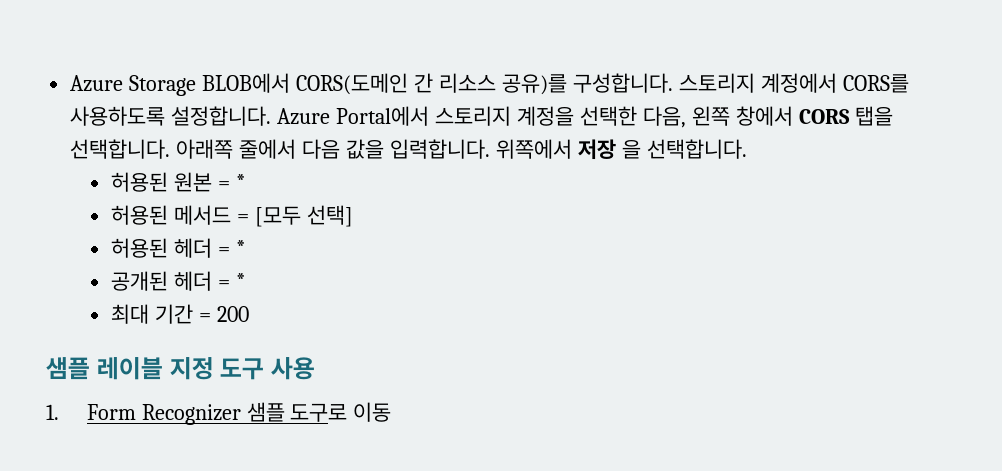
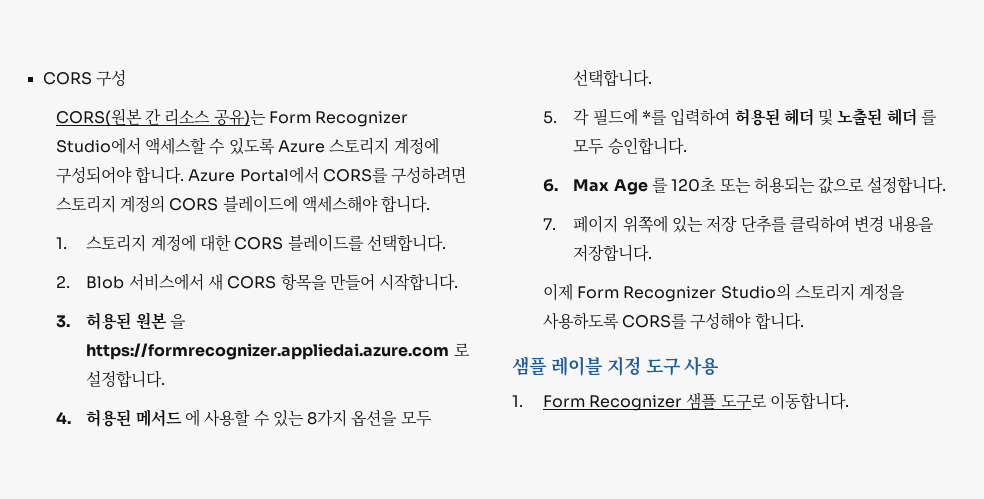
[70,73,909,96] [70,106,893,128] [70,139,747,160] [110,172,245,192] [110,205,353,227] [110,238,245,258] [110,271,245,291] [110,304,249,324] Azure Storage BLOB에서 CORS(도메인 간 리소스 공유)를 구성합니다. 스토리지 계정에서 CORS를 사용하도록 설정합니다. Azure Portal에서 스토리지 계정을 선택한 다음, 왼쪽 창에서 CORS 탭을 선택합니다. 아래쪽 줄에서 다음 값을 입력합니다. 위쪽에서 저장 을 선택합니다. // 허용된 원본 = * // 허용된 메서드 = [모두 선택] // 허용된 헤더 = * // 공개된 헤더 = * // 최대 기간 = 200 -> [42,69,126,87] [55,108,409,127] [55,137,439,155] [55,166,467,184] [55,195,431,213] [55,234,446,252] [55,273,459,291] [55,312,186,330] [86,343,470,360] [86,370,166,388] [55,409,432,427] [573,69,653,87] [542,108,938,126] [573,137,687,155] [542,176,947,195] [542,215,935,233] [573,244,653,262] [542,283,906,302] [542,312,804,330] CORS 구성 // CORS(원본 간 리소스 공유)는 Form Recognizer Studio에서 액세스할 수 있도록 Azure 스토리지 계정에 구성되어야 합니다. Azure Portal에서 CORS를 구성하려면 스토리지 계정의 CORS 블레이드에 액세스해야 합니다. // 1. 스토리지 계정에 대한 CORS 블레이드를 선택합니다. // 2. Blob 서비스에서 새 CORS 항목을 만들어 시작합니다. // 3. 허용된 원본 을 https://formrecognizer.appliedai.azure.com 로 설정합니다. // 4. 허용된 메서드 에 사용할 수 있는 8가지 옵션을 모두 선택합니다. // 5. 각 필드에 *를 입력하여 허용된 헤더 및 노출된 헤더 를 모두 승인합니다. // 6. Max Age 를 120초 또는 허용되는 값으로 설정합니다. // 7. 페이지 위쪽에 있는 저장 단추를 클릭하여 변경 내용을 저장합니다. // 이제 Form Recognizer Studio의 스토리지 계정을 사용하도록 CORS를 구성해야 합니다.
[353,402,392,422] 이동 -> [769,392,849,410] 이동합니다.

